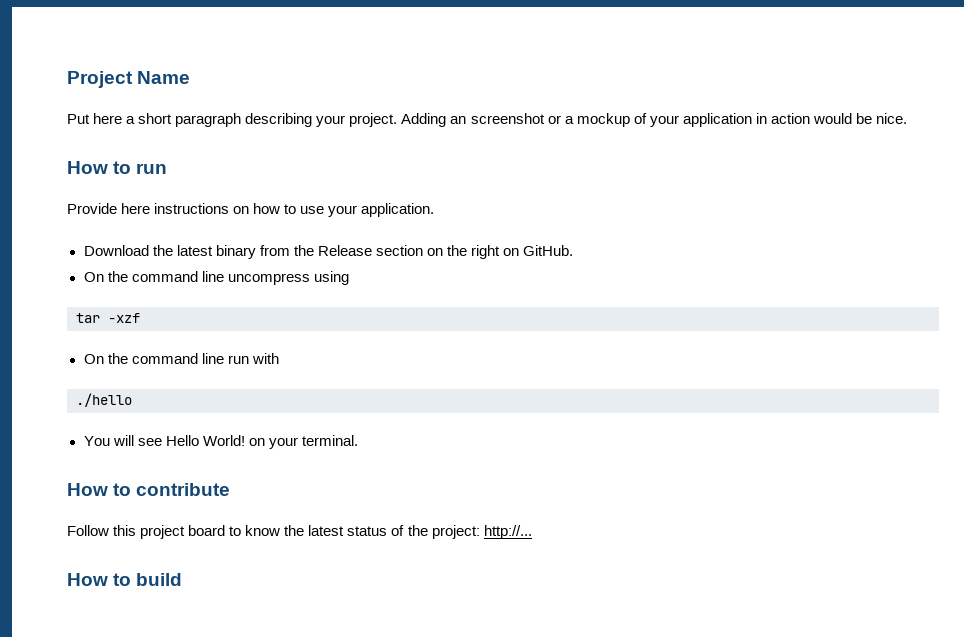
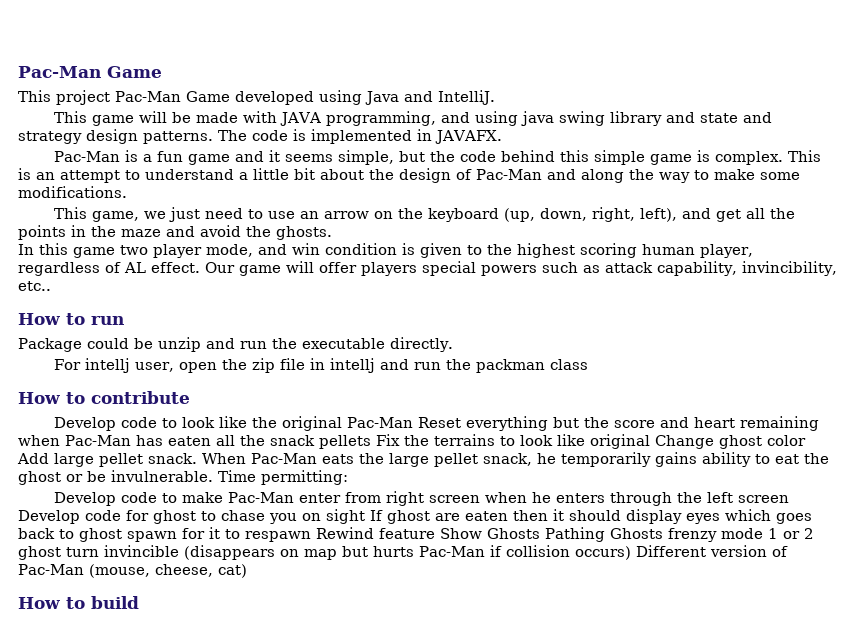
[67,71,191,88] [67,113,908,127] [67,161,168,174] [67,203,435,217] [83,245,574,259] [83,271,349,285] [76,313,140,323] [83,353,279,364] [76,393,132,407] [83,435,358,449] [67,483,231,496] [67,525,532,539] Project Name // Put here a short paragraph describing your project. Adding an screenshot or a mockup of your application in action would be nice. // How to run // Provide here instructions on how to use your application. // Download the latest binary from the Release section on the right on GitHub. // On the command line uncompress using // tar -xzf // On the command line run with // ./hello // You will see Hello World! on your terminal. // How to contribute // Follow this project board to know the latest status of the project: http://... -> [18,66,162,78] [18,90,495,105] [54,111,773,126] [18,129,502,144] [54,150,822,165] [18,168,800,183] [18,186,127,198] [54,207,796,222] [18,225,332,240] [18,243,753,258] [18,261,837,276] [18,281,51,291] [18,313,124,325] [18,337,453,352] [54,358,589,373] [18,391,190,404] [54,416,820,431] [18,434,806,449] [17,452,829,467] [18,470,348,485] [54,491,790,506] [18,509,812,524] [18,527,814,542] [18,545,788,560] [18,564,247,578] Pac-Man Game // This project Pac-Man Game developed using Java and IntelliJ. // This game will be made with JAVA programming, and using java swing library and state and strategy design patterns. The code is implemented in JAVAFX. // Pac-Man is a fun game and it seems simple, but the code behind this simple game is complex. This is an attempt to understand a little bit about the design of Pac-Man and along the way to make some modifications. // This game, we just need to use an arrow on the keyboard (up, down, right, left), and get all the points in the maze and avoid the ghosts. // In this game two player mode, and win condition is given to the highest scoring human player, regardless of AL effect. Our game will offer players special powers such as attack capability, invincibility, etc.. // How to run // Package could be unzip and run the executable directly. // For intellj user, open the zip file in intellj and run the packman class // How to contribute // Develop code to look like the original Pac-Man Reset everything but the score and heart remaining when Pac-Man has eaten all the snack pellets Fix the terrains to look like original Change ghost color Add large pellet snack. When Pac-Man eats the large pellet snack, he temporarily gains ability to eat the ghost or be invulnerable. Time permitting: // Develop code to make Pac-Man enter from right screen when he enters through the left screen Develop code for ghost to chase you on sight If ghost are eaten then it should display eyes which goes back to ghost spawn for it to respawn Rewind feature Show Ghosts Pathing Ghosts frenzy mode 1 or 2 ghost turn invincible (disappears on map but hurts Pac-Man if collision occurs) Different version of Pac-Man (mouse, cheese, cat)

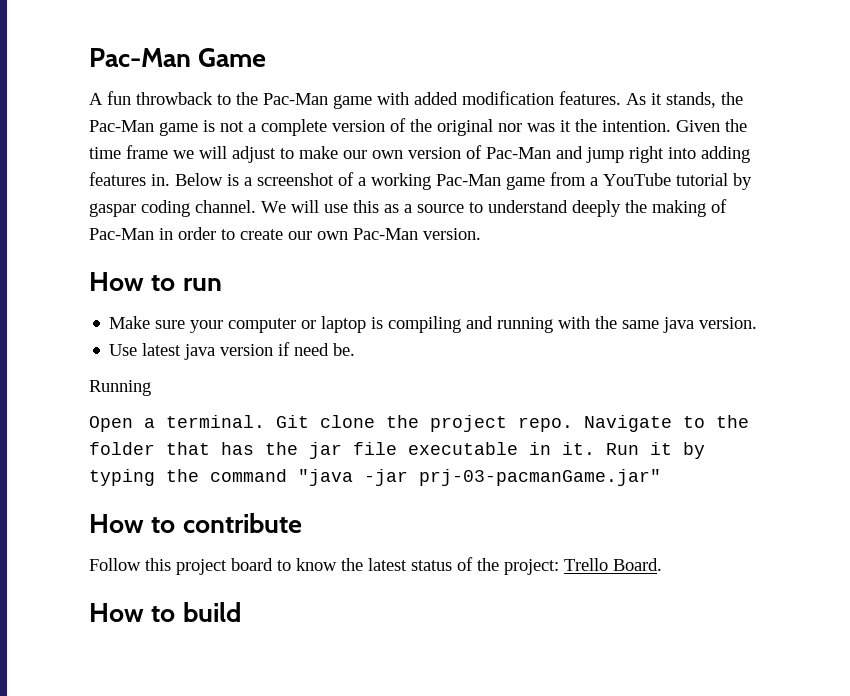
[18,90,495,105] [54,111,773,126] [18,129,502,144] [54,150,822,165] [18,168,800,183] [18,186,127,198] [54,207,796,222] [18,225,332,240] [18,243,753,258] [18,261,837,276] [18,281,51,291] [18,313,124,325] [18,337,453,352] [54,358,589,373] [18,391,190,404] [54,416,820,431] [18,434,806,449] [17,452,829,467] [18,470,348,485] [54,491,790,506] [18,509,812,524] [18,527,814,542] [18,545,788,560] [18,564,247,578] This project Pac-Man Game developed using Java and IntelliJ. // This game will be made with JAVA programming, and using java swing library and state and strategy design patterns. The code is implemented in JAVAFX. // Pac-Man is a fun game and it seems simple, but the code behind this simple game is complex. This is an attempt to understand a little bit about the design of Pac-Man and along the way to make some modifications. // This game, we just need to use an arrow on the keyboard (up, down, right, left), and get all the points in the maze and avoid the ghosts. // In this game two player mode, and win condition is given to the highest scoring human player, regardless of AL effect. Our game will offer players special powers such as attack capability, invincibility, etc.. // How to run // Package could be unzip and run the executable directly. // For intellj user, open the zip file in intellj and run the packman class // How to contribute // Develop code to look like the original Pac-Man Reset everything but the score and heart remaining when Pac-Man has eaten all the snack pellets Fix the terrains to look like original Change ghost color Add large pellet snack. When Pac-Man eats the large pellet snack, he temporarily gains ability to eat the ghost or be invulnerable. Time permitting: // Develop code to make Pac-Man enter from right screen when he enters through the left screen Develop code for ghost to chase you on sight If ghost are eaten then it should display eyes which goes back to ghost spawn for it to respawn Rewind feature Show Ghosts Pathing Ghosts frenzy mode 1 or 2 ghost turn invincible (disappears on map but hurts Pac-Man if collision occurs) Different version of Pac-Man (mouse, cheese, cat) -> [89,91,743,109] [89,118,747,136] [89,145,750,163] [89,172,752,190] [89,199,727,217] [89,227,481,240] [89,272,222,291] [109,316,758,333] [109,342,356,360] [89,380,151,396] [89,415,749,432] [89,442,705,459] [89,469,661,486] [89,513,302,533] [89,557,662,575] A fun throwback to the Pac-Man game with added modification features. As it stands, the Pac-Man game is not a complete version of the original nor was it the intention. Given the time frame we will adjust to make our own version of Pac-Man and jump right into adding features in. Below is a screenshot of a working Pac-Man game from a YouTube tutorial by gaspar coding channel. We will use this as a source to understand deeply the making of Pac-Man in order to create our own Pac-Man version. // How to run // Make sure your computer or laptop is compiling and running with the same java version. // Use latest java version if need be. // Running // Open a terminal. Git clone the project repo. Navigate to the folder that has the jar file executable in it. Run it by typing the command "java -jar prj-03-pacmanGame.jar" // How to contribute // Follow this project board to know the latest status of the project: Trello Board.

